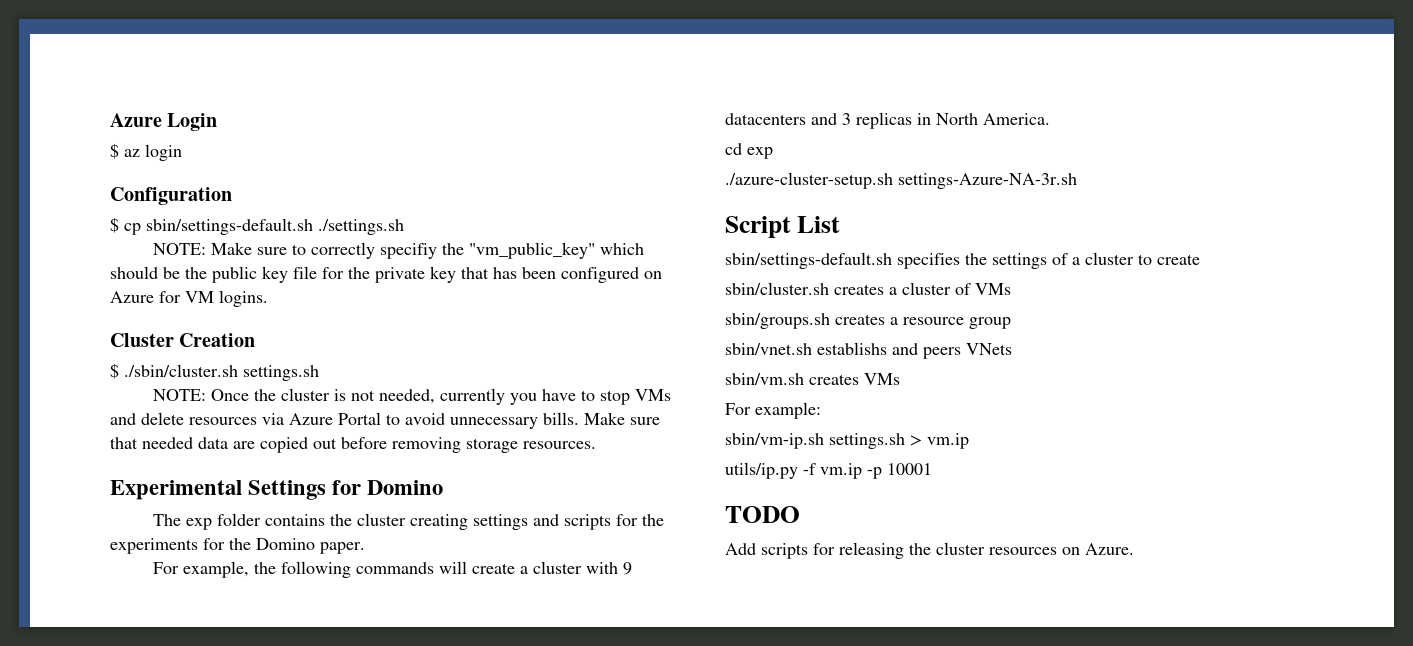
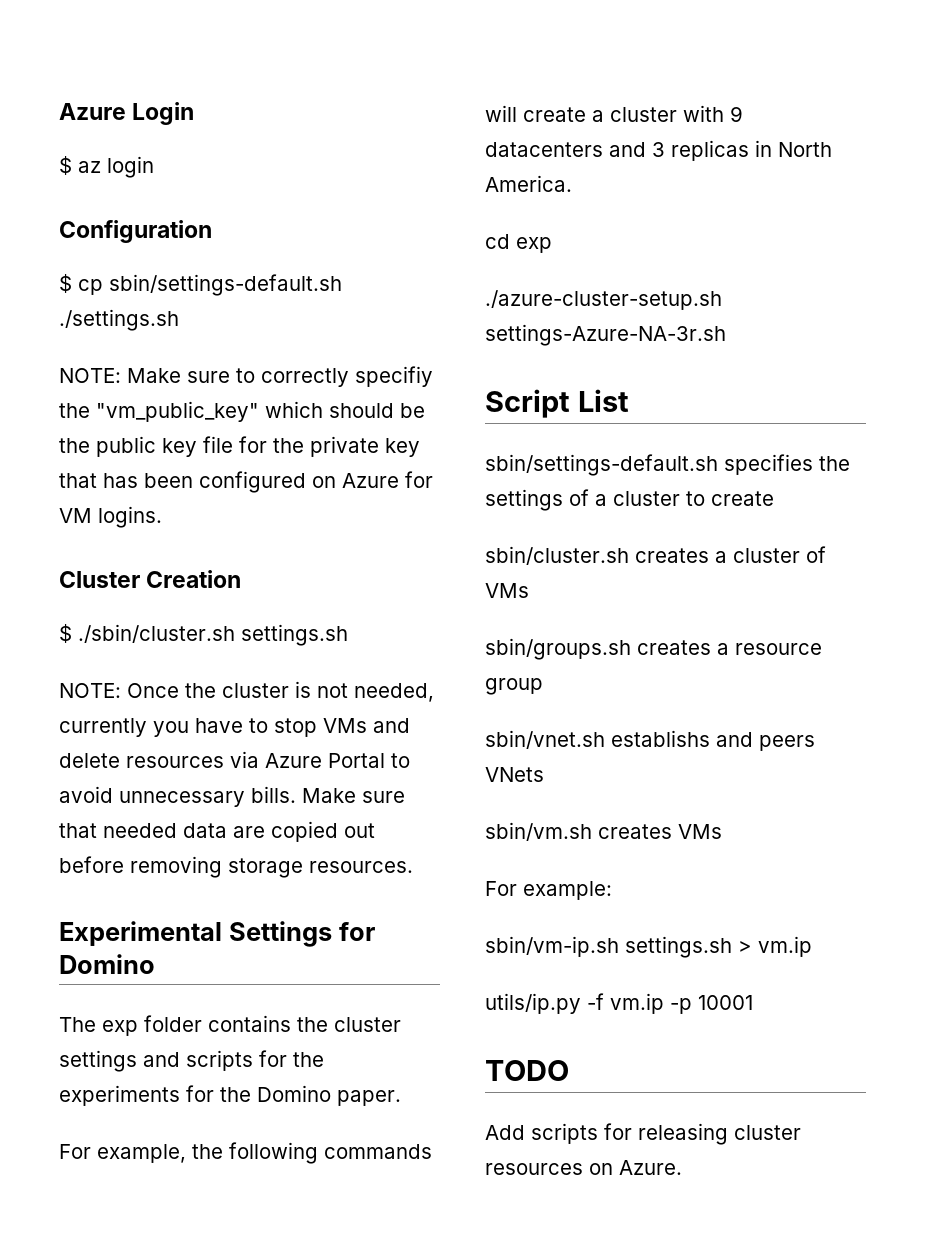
[409,514,468,530] creating -> (401, 1024) none
[909,543,931,555] the -> (728, 1134) none

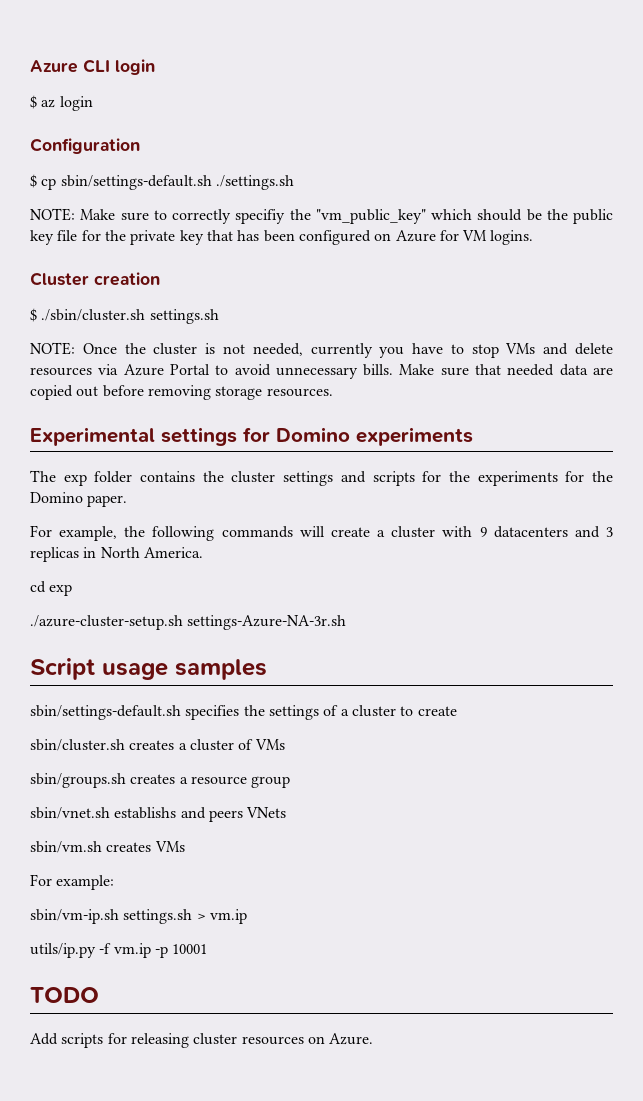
[59,102,195,125] Azure Login -> [30,59,155,75] Azure CLI login
[146,570,242,588] Creation -> [94,272,160,286] creation
[228,921,332,947] Settings -> [161,427,237,446] settings
(155, 964) none -> [356,427,473,446] experiments
[577,389,629,412] List -> [102,659,267,680] usage samples

